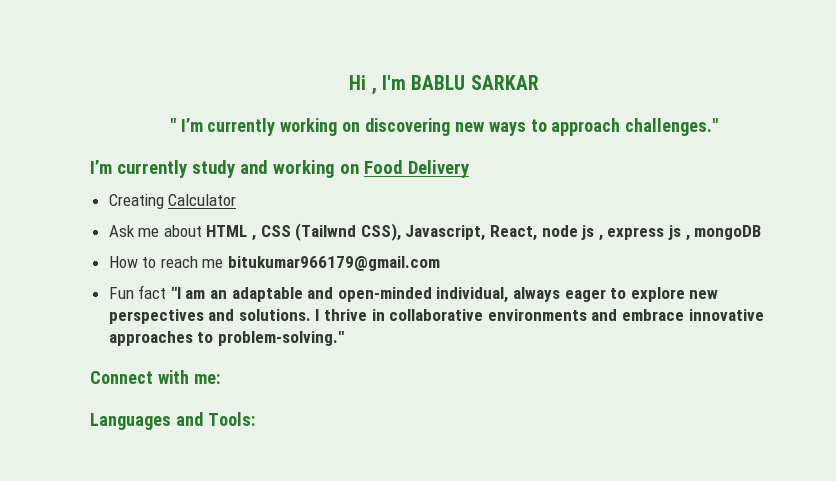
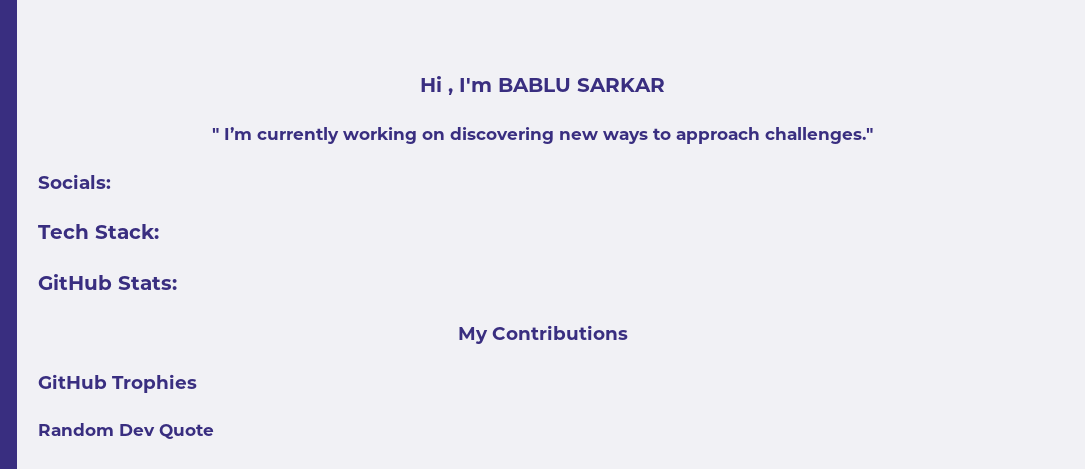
[90,160,469,178] [108,194,237,209] [108,223,762,241] [108,256,441,271] [108,285,719,303] [108,309,764,324] [108,331,344,346] [90,370,220,384] [90,412,255,430] I’m currently study and working on Food Delivery // Creating Calculator // Ask me about HTML , CSS (Tailwnd CSS), Javascript, React, node js , express js , mongoDB // How to reach me bitukumar966179@gmail.com // Fun fact "I am an adaptable and open-minded individual, always eager to explore new perspectives and solutions. I thrive in collaborative environments and embrace innovative approaches to problem-solving." // Connect with me: // Languages and Tools: -> [38,174,111,189] [38,224,159,239] [38,274,177,290] [457,325,628,344] [38,374,197,393] [38,423,214,439] Socials: // Tech Stack: // GitHub Stats: // My Contributions // GitHub Trophies // Random Dev Quote

